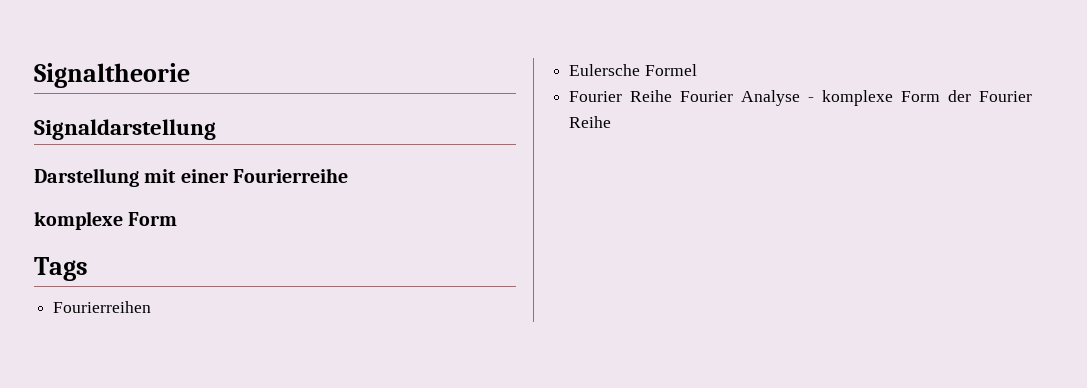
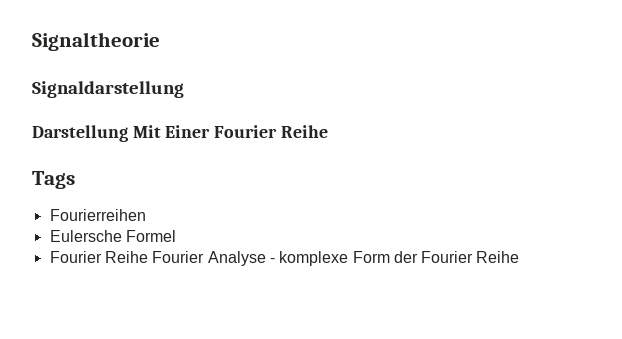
[144,168,348,183] [34,211,178,230] mit einer Fourierreihe // komplexe Form -> [132,125,328,138] Mit Einer Fourier Reihe

